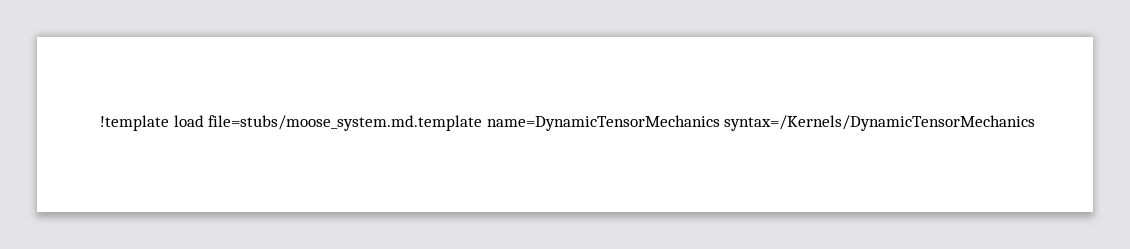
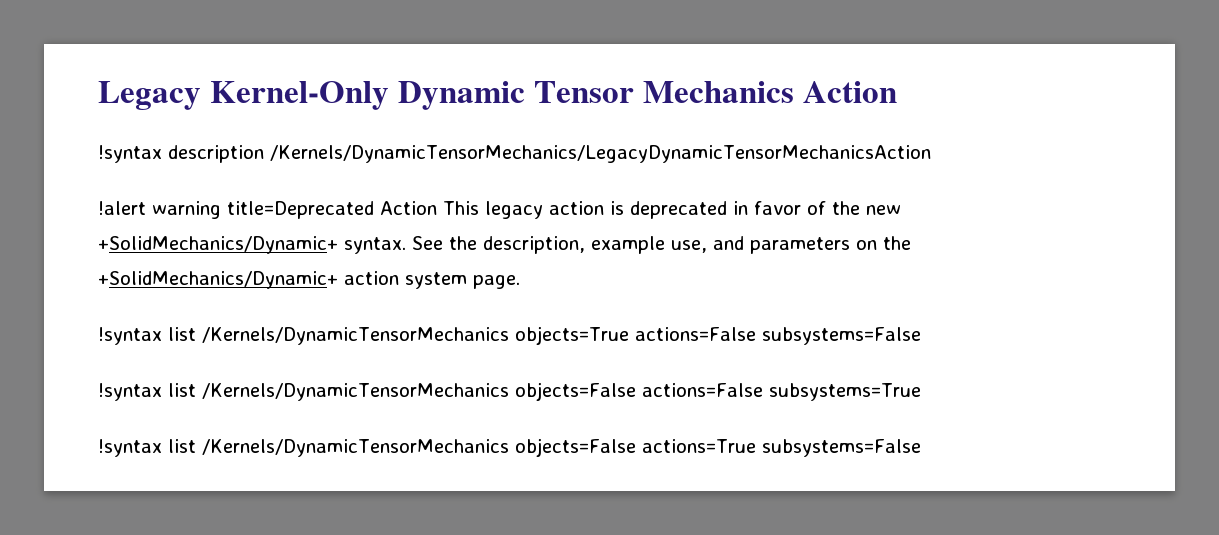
[100,115,1036,131] !template load file=stubs/moose_system.md.template name=DynamicTensorMechanics syntax=/Kernels/DynamicTensorMechanics -> [98,81,897,110] [98,145,931,163] [98,201,901,219] [98,236,911,254] [98,271,520,289] [98,326,921,345] [98,382,921,401] [98,438,921,457] Legacy Kernel-Only Dynamic Tensor Mechanics Action // !syntax description /Kernels/DynamicTensorMechanics/LegacyDynamicTensorMechanicsAction // !alert warning title=Deprecated Action This legacy action is deprecated in favor of the new +SolidMechanics/Dynamic+ syntax. See the description, example use, and parameters on the +SolidMechanics/Dynamic+ action system page. // !syntax list /Kernels/DynamicTensorMechanics objects=True actions=False subsystems=False // !syntax list /Kernels/DynamicTensorMechanics objects=False actions=False subsystems=True // !syntax list /Kernels/DynamicTensorMechanics objects=False actions=True subsystems=False

